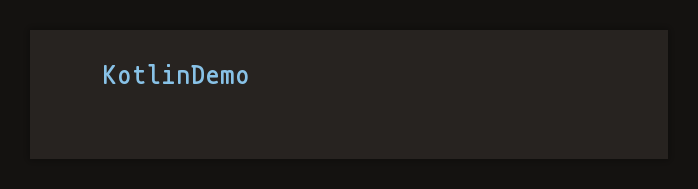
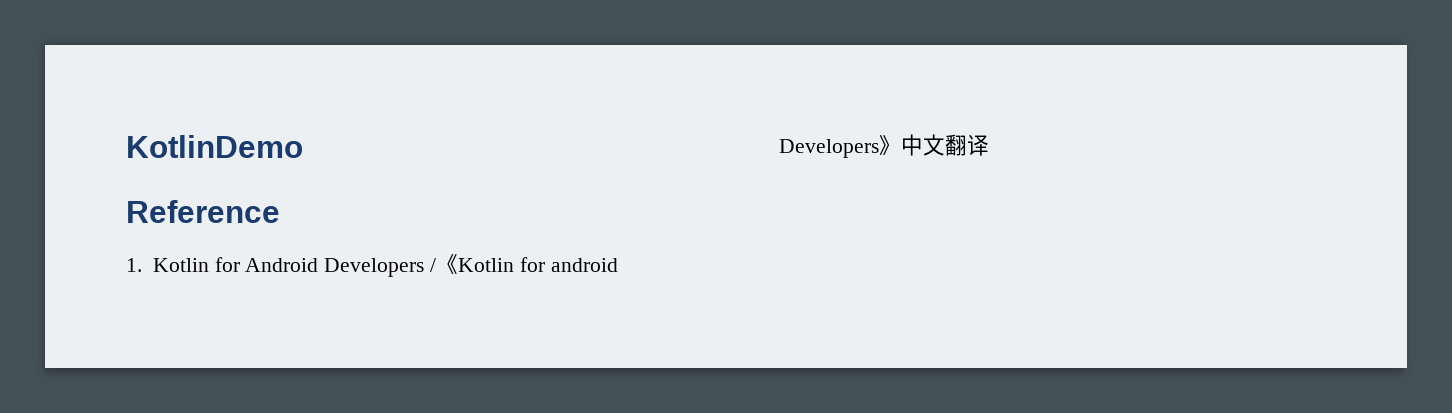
(250, 74) none -> [126,200,280,223] [126,254,618,277] [778,134,989,158] // Reference // 1. Kotlin for Android Developers /《Kotlin for android Developers》中文翻译

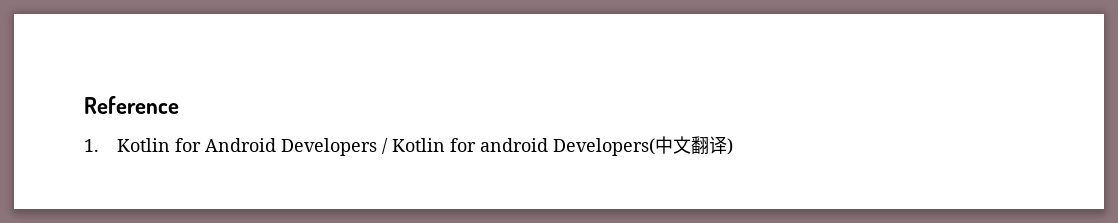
[126,135,303,158] KotlinDemo // -> (84, 105) none
[435,254,458,275] 《 -> (389, 146) none
[778,135,901,158] Developers》 -> [553,138,656,156] Developers(
(989, 145) none -> [727,138,734,155] )

